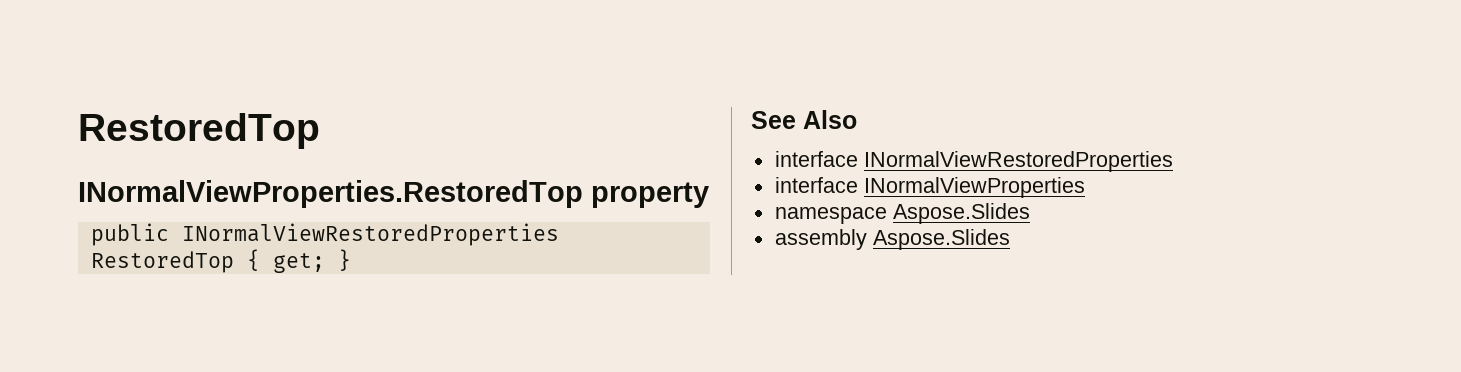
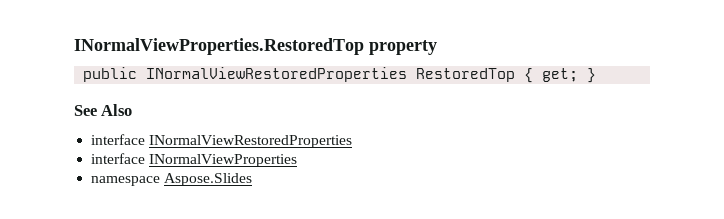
[78,113,320,149] RestoredTop // -> (74, 46) none
[774,229,1010,250] // assembly Aspose.Slides -> (253, 179) none

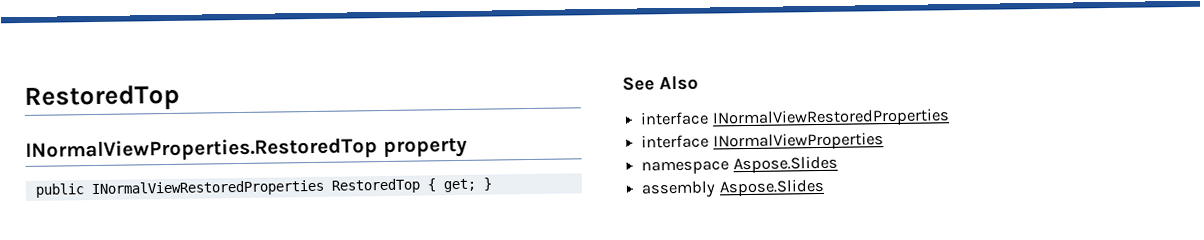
(74, 46) none -> [24,84,180,112] RestoredTop //
(253, 179) none -> [641,178,825,199] // assembly Aspose.Slides

